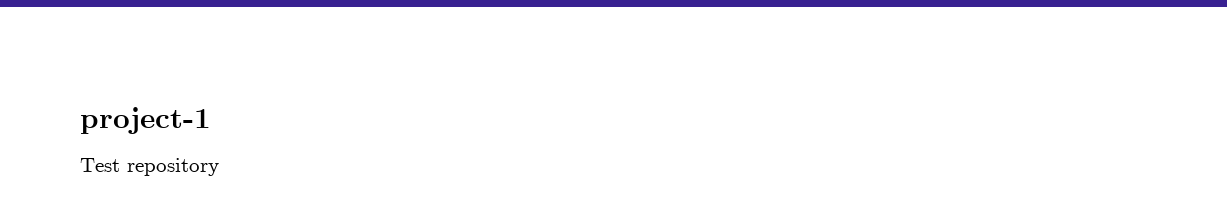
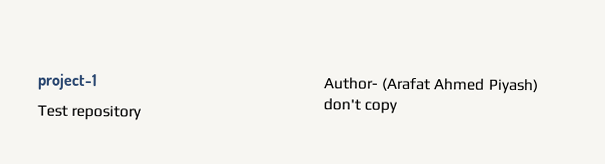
(219, 167) none -> [323,77,539,95] [323,98,399,114] // Author- (Arafat Ahmed Piyash) don't copy

